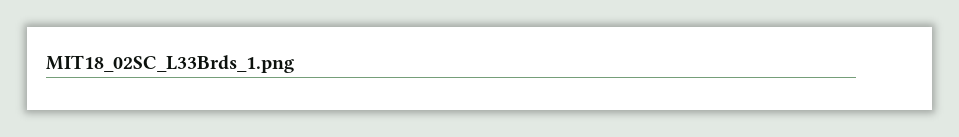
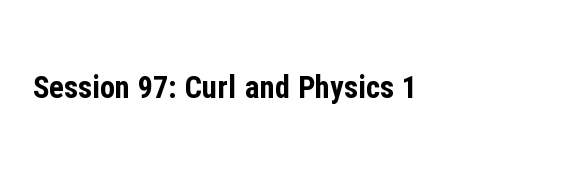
[46,55,294,73] MIT18_02SC_L33Brds_1.png -> [33,74,418,104] Session 97: Curl and Physics 1

